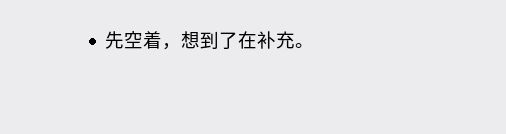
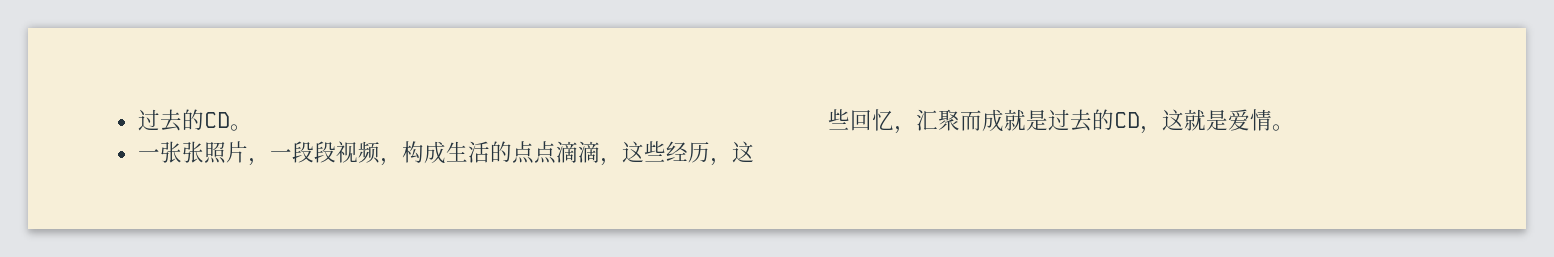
[105,31,296,50] 先空着，想到了在补充 -> [137,109,252,132] [137,141,754,166] [827,109,1272,134] 过去的CD。 // 一张张照片，一段段视频，构成生活的点点滴滴，这些经历，这些回忆，汇聚而成就是过去的CD，这就是爱情

